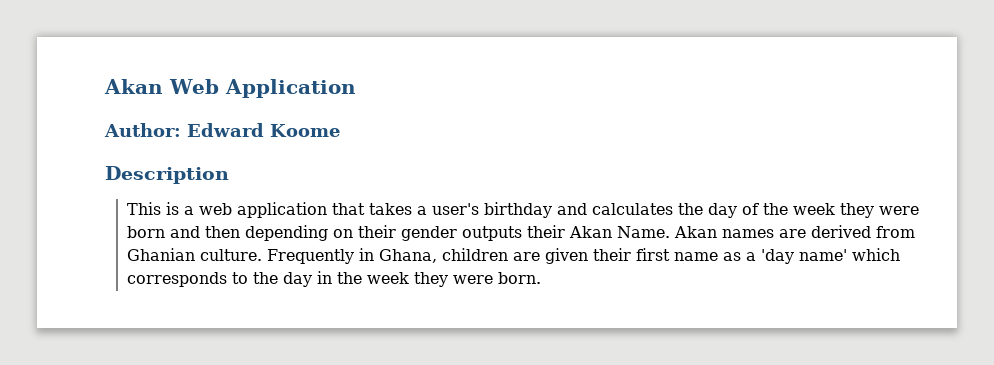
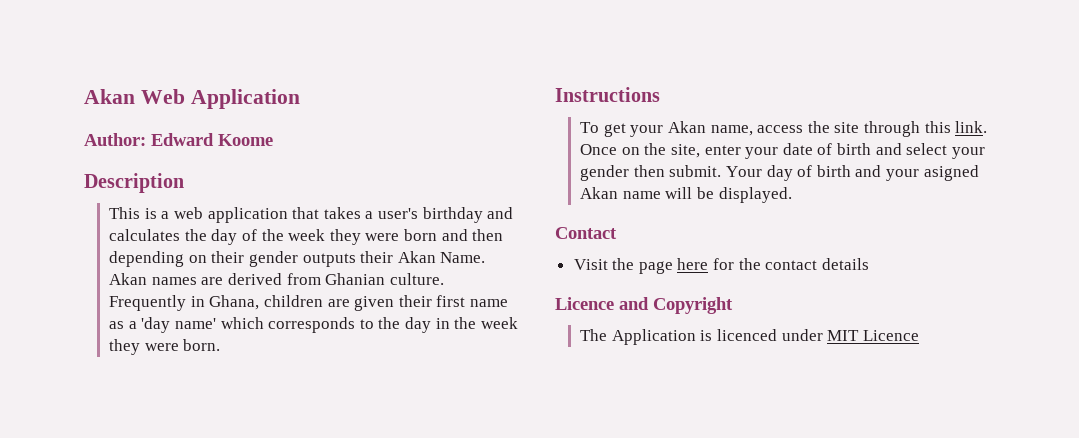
(542, 278) none -> [555,87,660,102] [580,121,988,137] [580,143,985,159] [580,165,979,181] [580,187,792,203] [555,227,617,239] [573,258,869,274] [555,297,733,314] [580,329,919,345] // Instructions // To get your Akan name, access the site through this link. Once on the site, enter your date of birth and select your gender then submit. Your day of birth and your asigned Akan name will be displayed. // Contact // Visit the page here for the contact details // Licence and Copyright // The Application is licenced under MIT Licence

